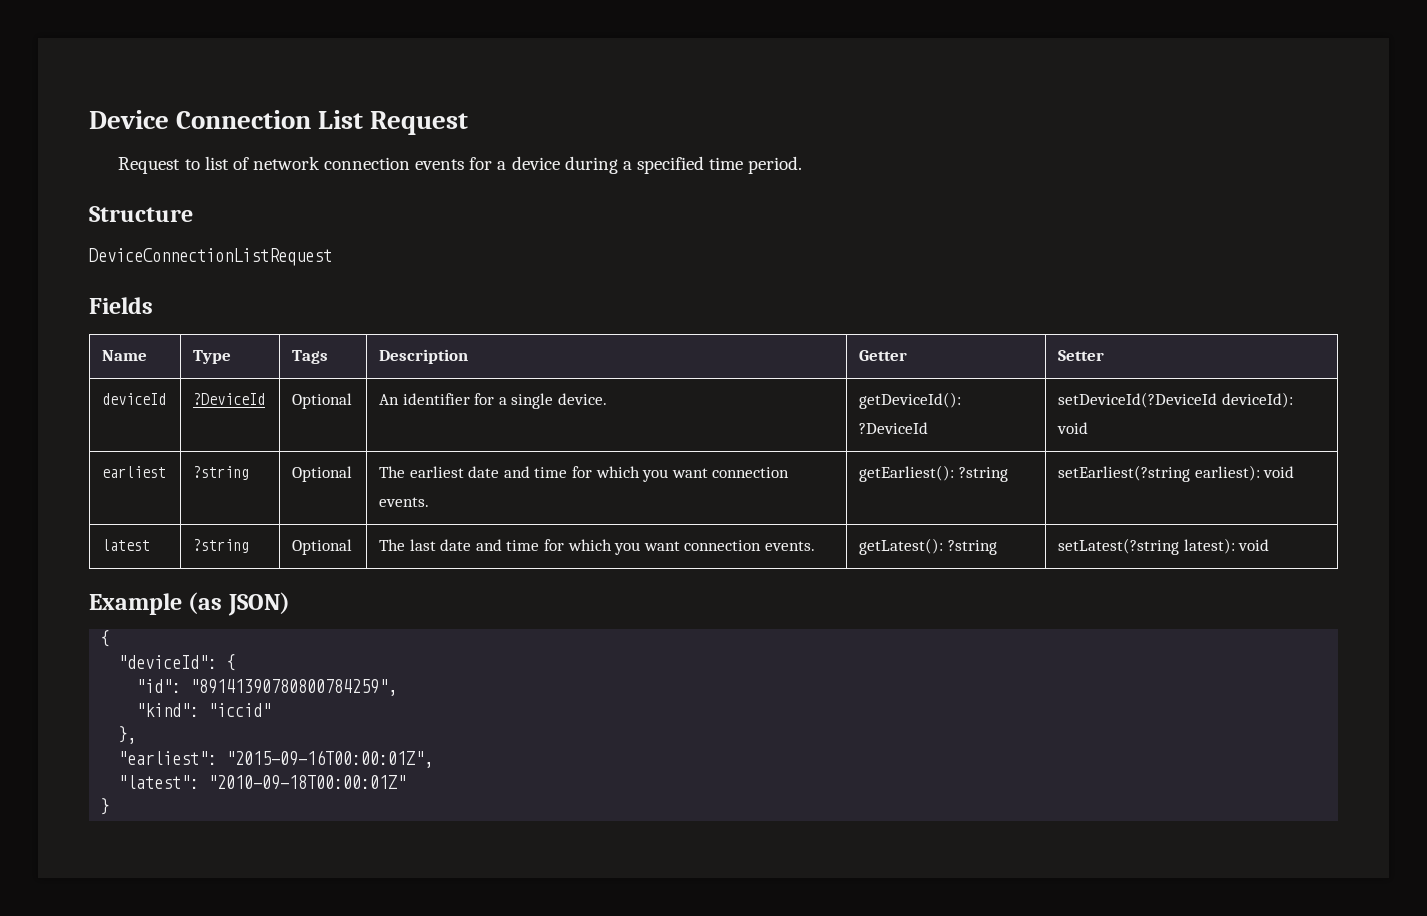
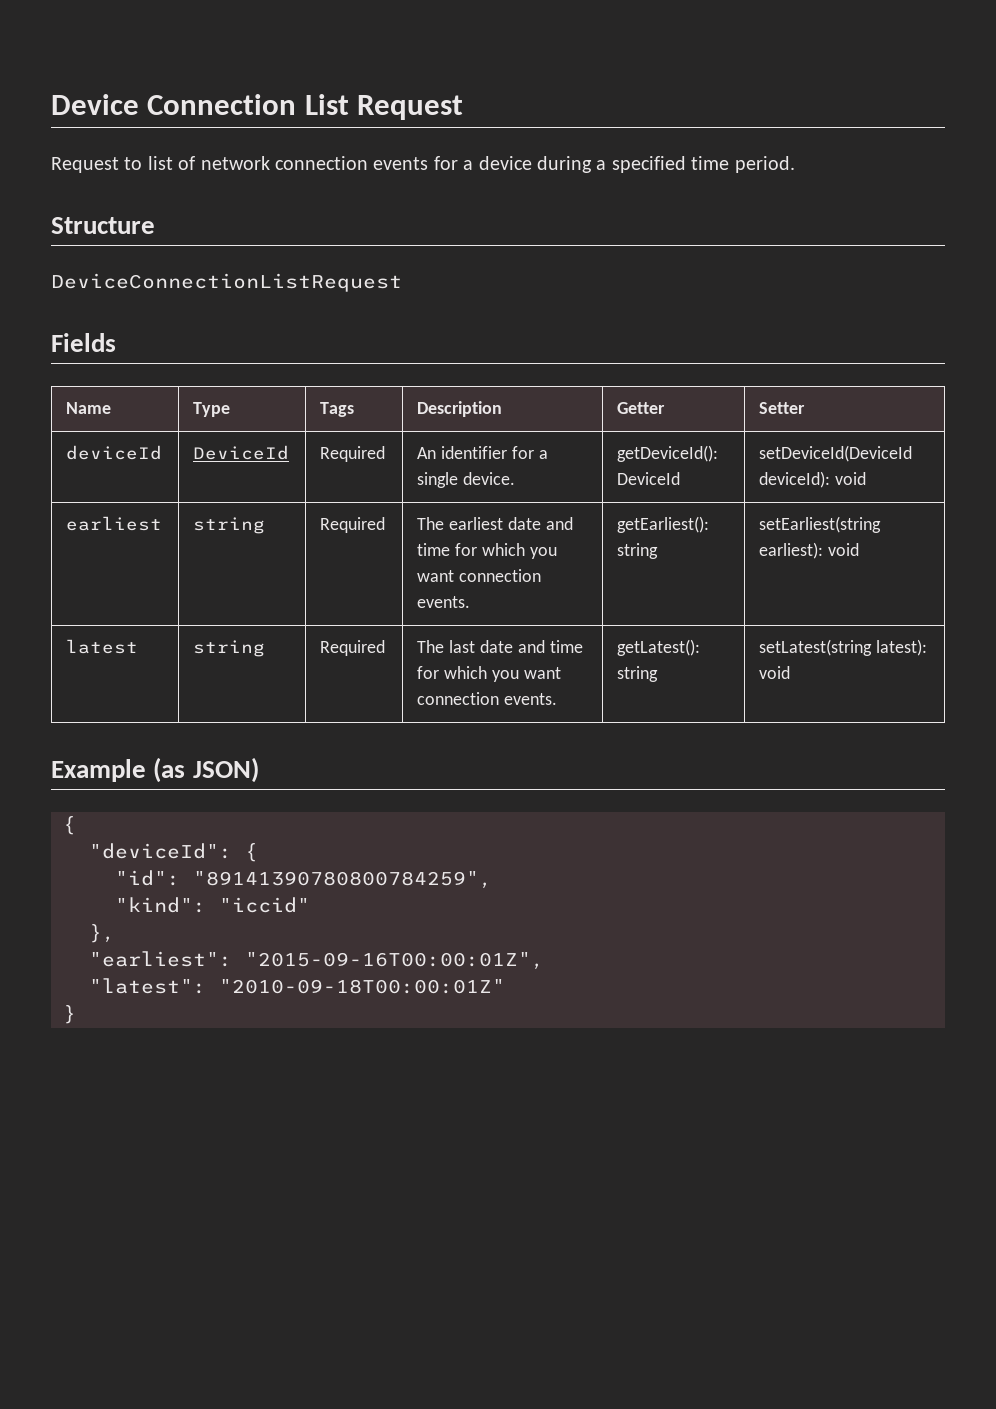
[193,393,266,405] [292,393,353,409] ?DeviceId | Optional -> [193,445,290,460] [320,446,386,462] DeviceId | Required
[859,422,929,434] [1058,392,1218,408] ?DeviceId | setDeviceId(?DeviceId -> [617,472,681,485] [759,445,913,462] DeviceId | setDeviceId(DeviceId
[193,466,250,480] [292,466,353,482] ?string | Optional -> [193,517,266,534] [320,517,386,533] string | Required
[958,467,1008,482] [1058,465,1191,482] ?string | setEarliest(?string -> [617,543,659,559] [759,516,882,533] string | setEarliest(string
[193,539,250,553] [292,539,353,555] ?string | Optional -> [193,640,266,657] [320,640,386,656] string | Required
[947,540,997,555] [1058,538,1180,555] ?string | setLatest(?string -> [617,666,659,682] [759,639,873,656] string | setLatest(string

